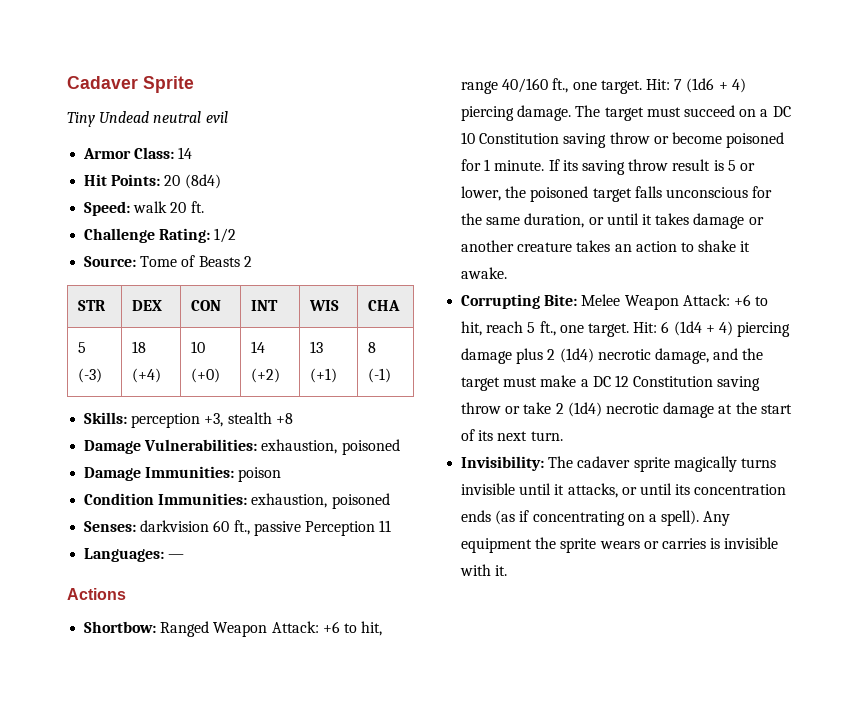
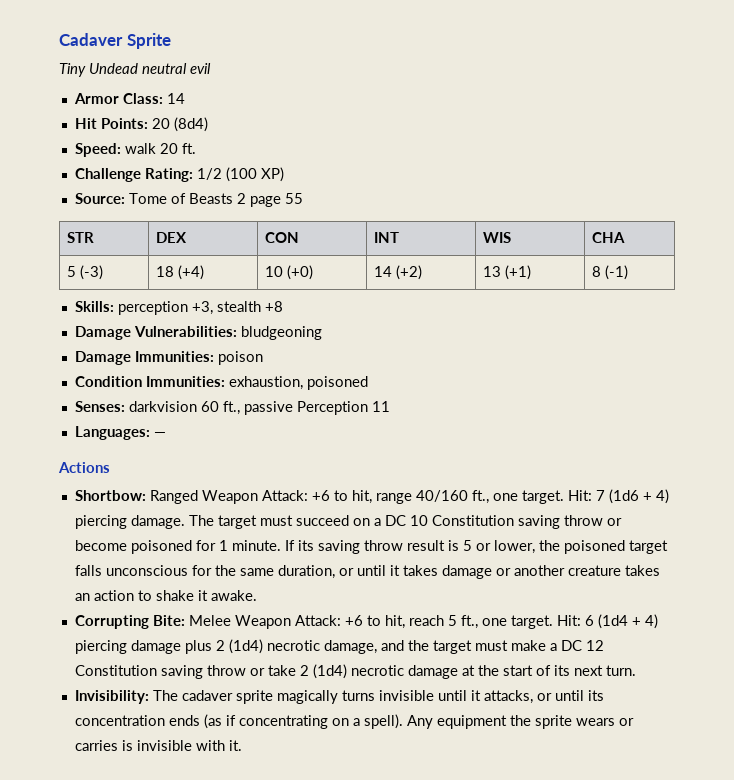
(237, 235) none -> [225,167,284,182] (100 XP)
(252, 261) none -> [249,193,303,207] page 55
[261,439,400,455] exhaustion, poisoned -> [240,326,322,340] bludgeoning

